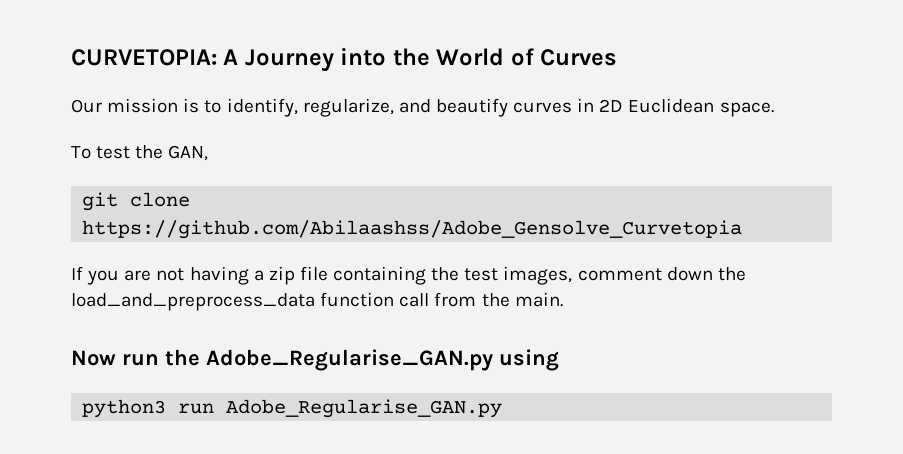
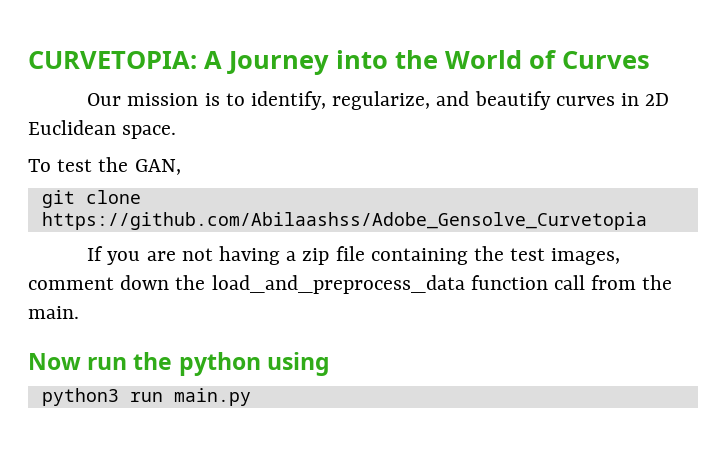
[206,349,493,371] Adobe_Regularise_GAN.py -> [178,352,261,376] python
[226,399,503,418] Adobe_Regularise_GAN.py -> [173,388,251,406] main.py

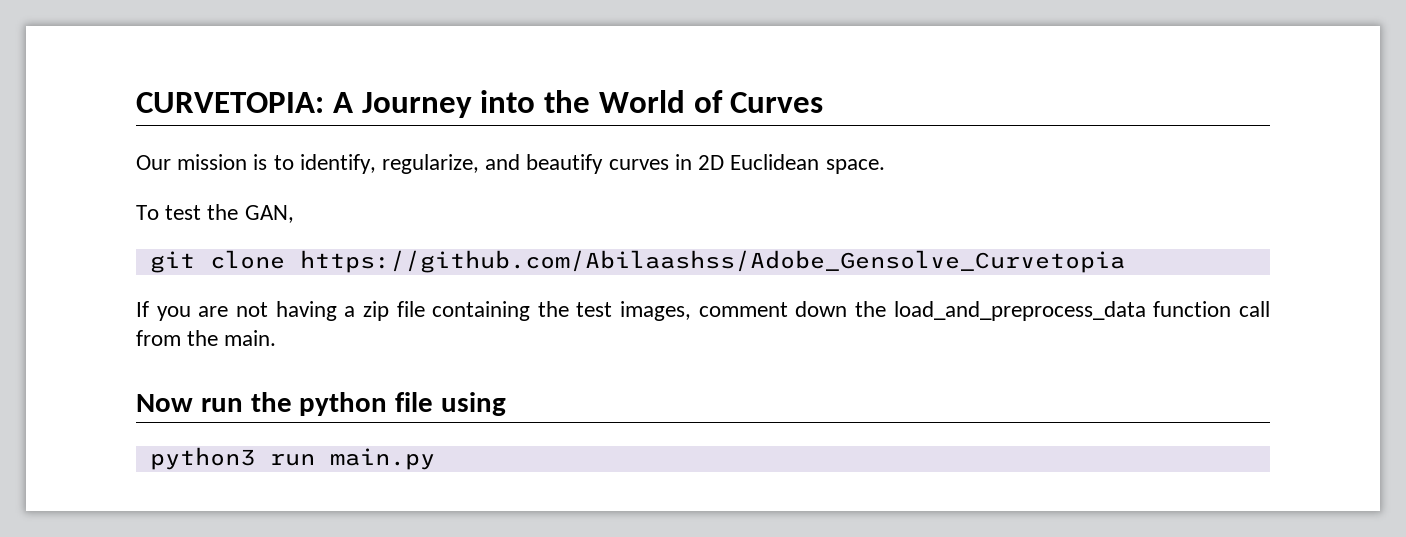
(261, 364) none -> [395,392,434,412] file

